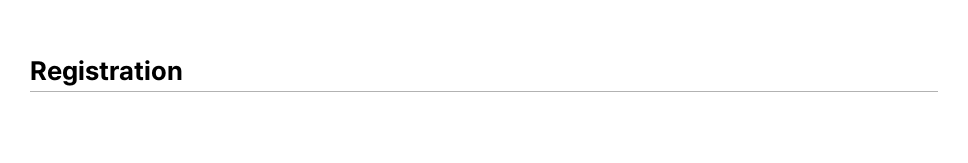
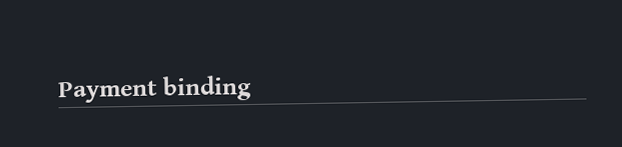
[30,60,183,86] Registration -> [58,74,252,104] Payment binding

